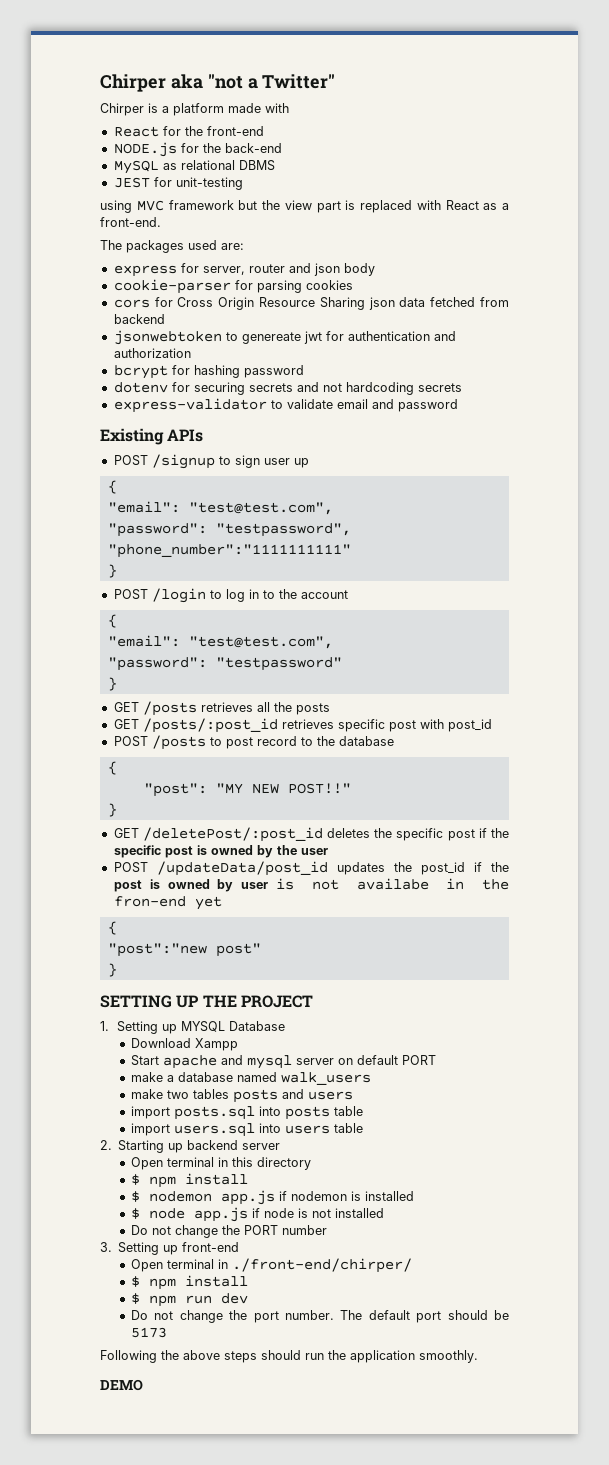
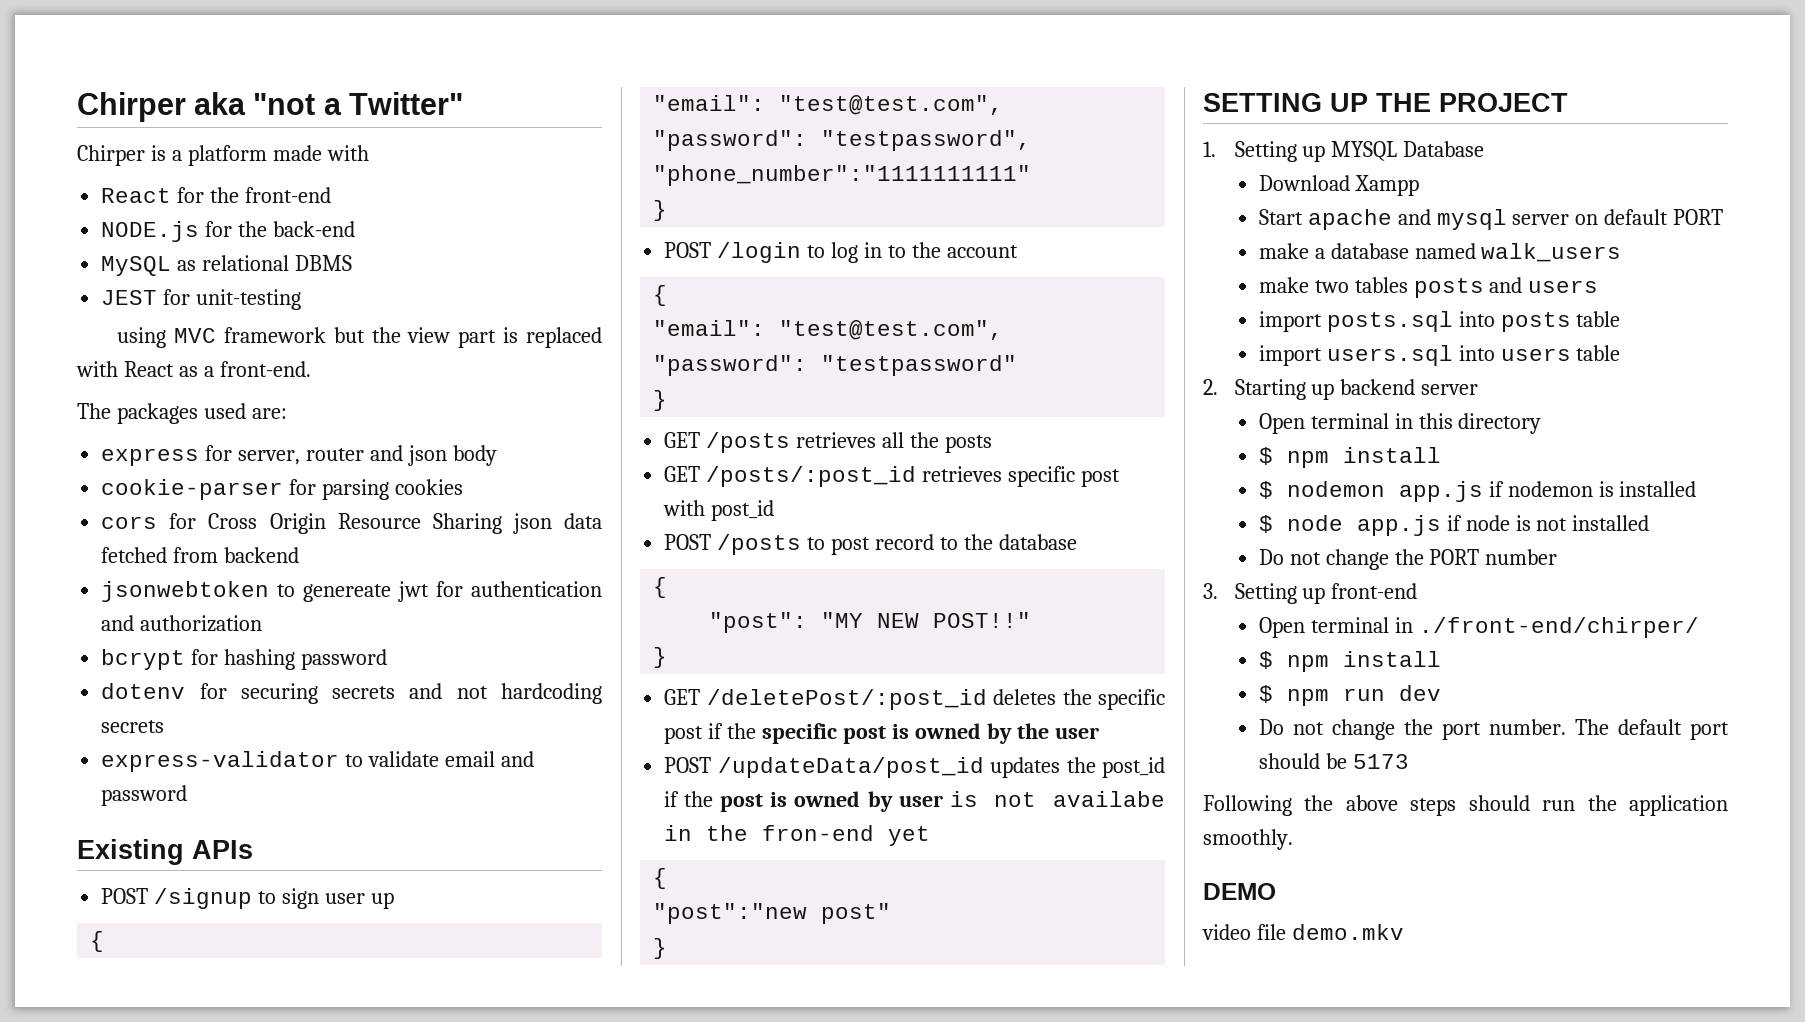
(143, 1385) none -> [1202,924,1404,940] // video file demo.mkv

